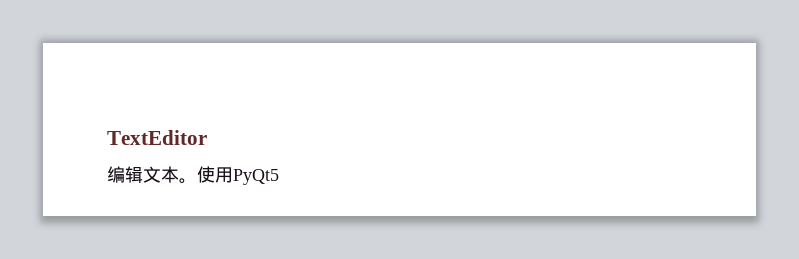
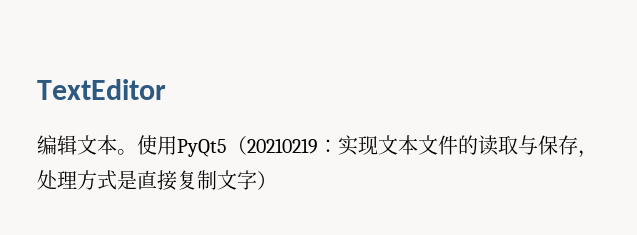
(279, 177) none -> [227,135,598,158] [37,170,277,191] （20210219：实现文本文件的读取与保存，处理方式是直接复制文字）

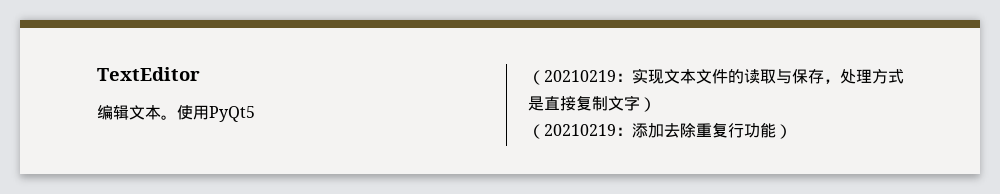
(227, 148) none -> (255, 114) //
(277, 180) none -> [528,123,792,139] // （20210219：添加去除重复行功能）

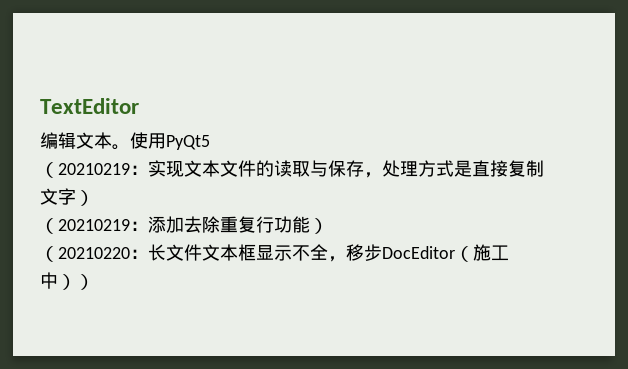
(792, 131) none -> [40,244,509,262] [40,272,94,290] // （20210220：长文件文本框显示不全，移步DocEditor（施工中））

